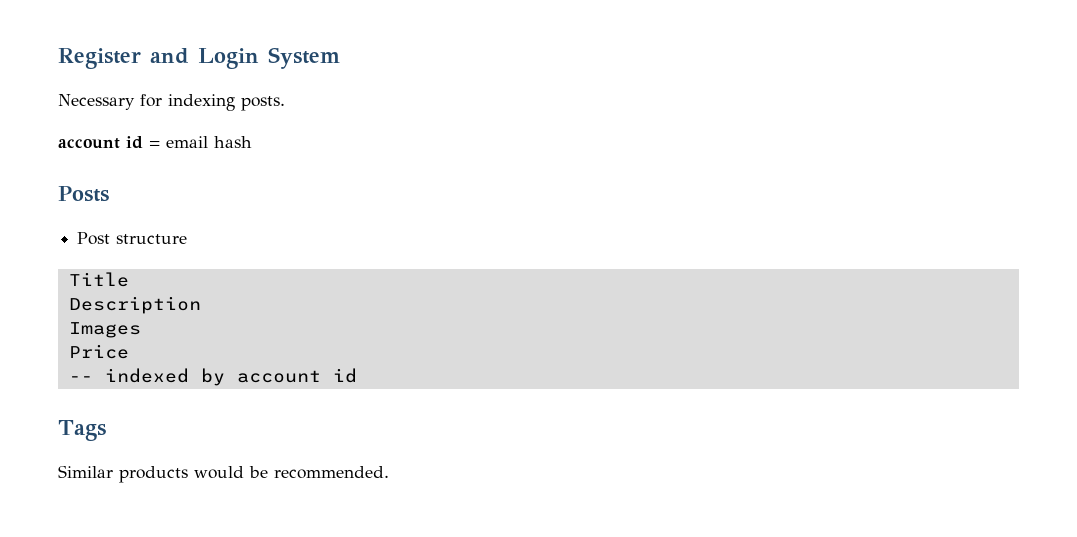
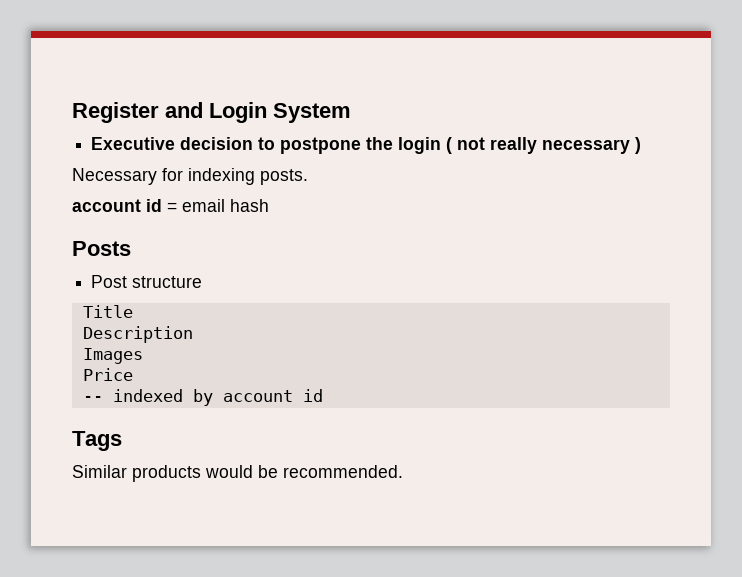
(340, 58) none -> [91,137,642,154] // Executive decision to postpone the login ( not really necessary )

